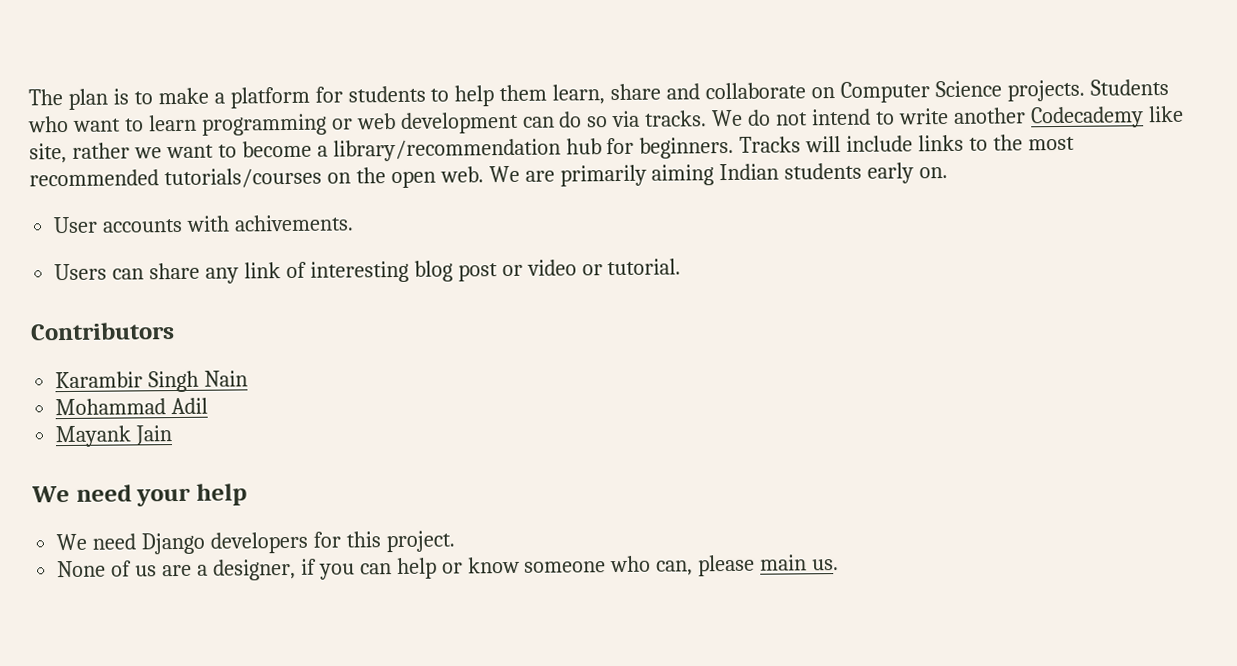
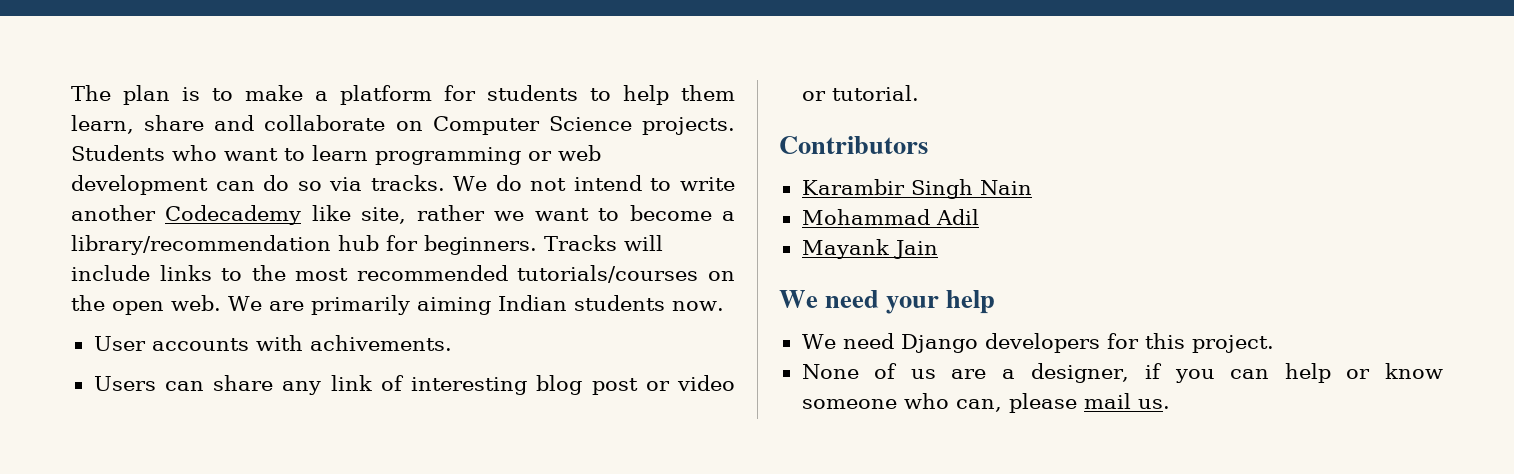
[867,162,949,184] early on. -> [671,301,724,311] now.
[760,554,808,571] main -> [1083,393,1131,409] mail

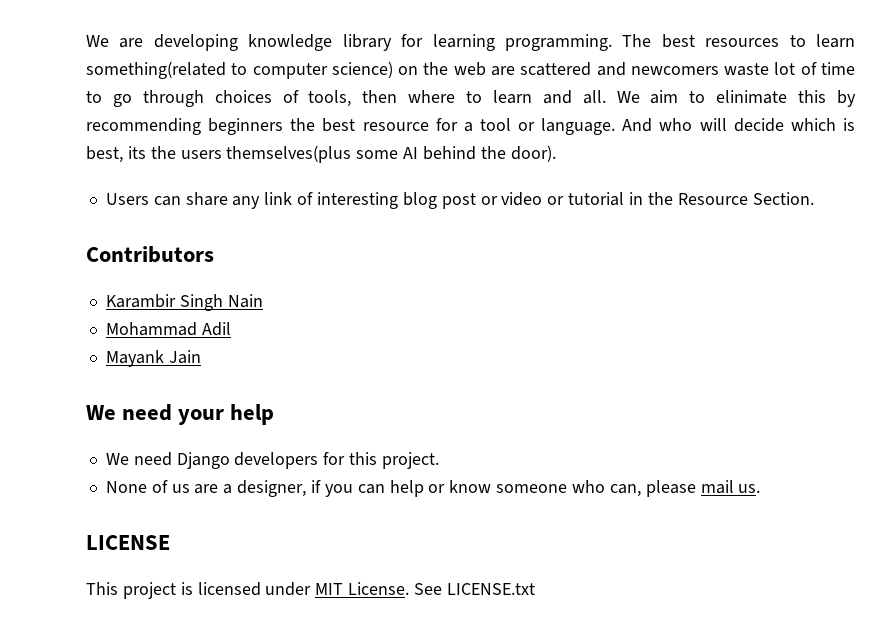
[71,85,735,105] [71,115,735,135] [71,145,601,165] [71,175,735,195] [71,205,736,225] [71,235,663,255] [71,265,735,283] [71,295,724,315] [93,335,452,351] The plan is to make a platform for students to help them learn, share and collaborate on Computer Science projects. Students who want to learn programming or web development can do so via tracks. We do not intend to write another Codecademy like site, rather we want to become a library/recommendation hub for beginners. Tracks will include links to the most recommended tutorials/courses on the open web. We are primarily aiming Indian students now. // User accounts with achivements. -> [86,34,855,51] [86,61,856,79] [86,90,856,107] [86,118,855,135] [86,145,556,163] We are developing knowledge library for learning programming. The best resources to learn something(related to computer science) on the web are scattered and newcomers waste lot of time to go through choices of tools, then where to learn and all. We aim to elinimate this by recommending beginners the best resource for a tool or language. And who will decide which is best, its the users themselves(plus some AI behind the door).
[831,85,919,101] tutorial. -> [568,192,814,206] tutorial in the Resource Section.
(1170, 404) none -> [86,535,170,550] [86,582,535,599] // LICENSE // This project is licensed under MIT License. See LICENSE.txt

